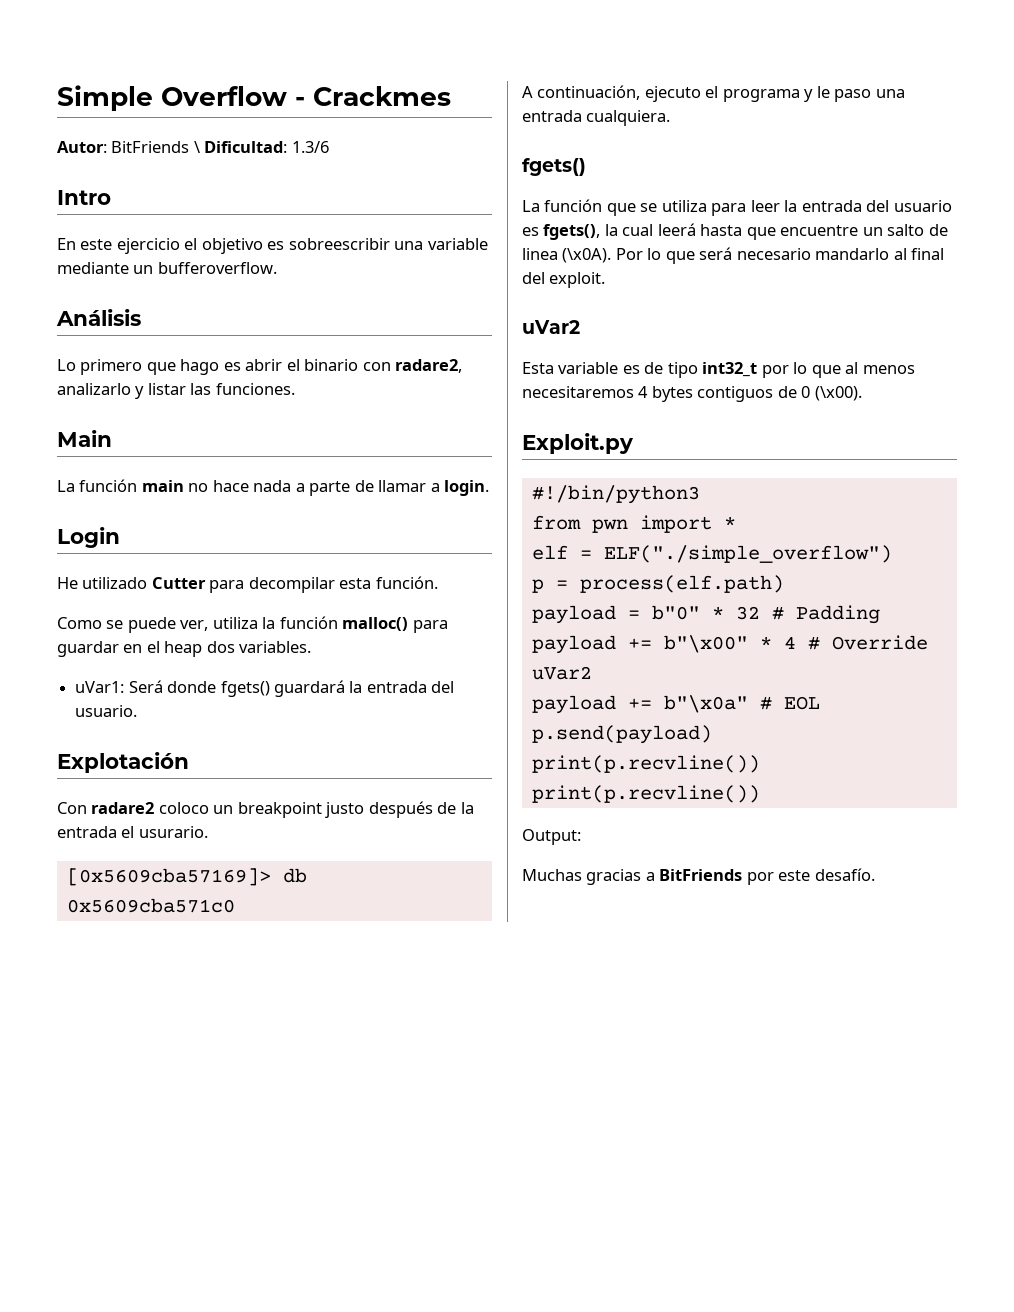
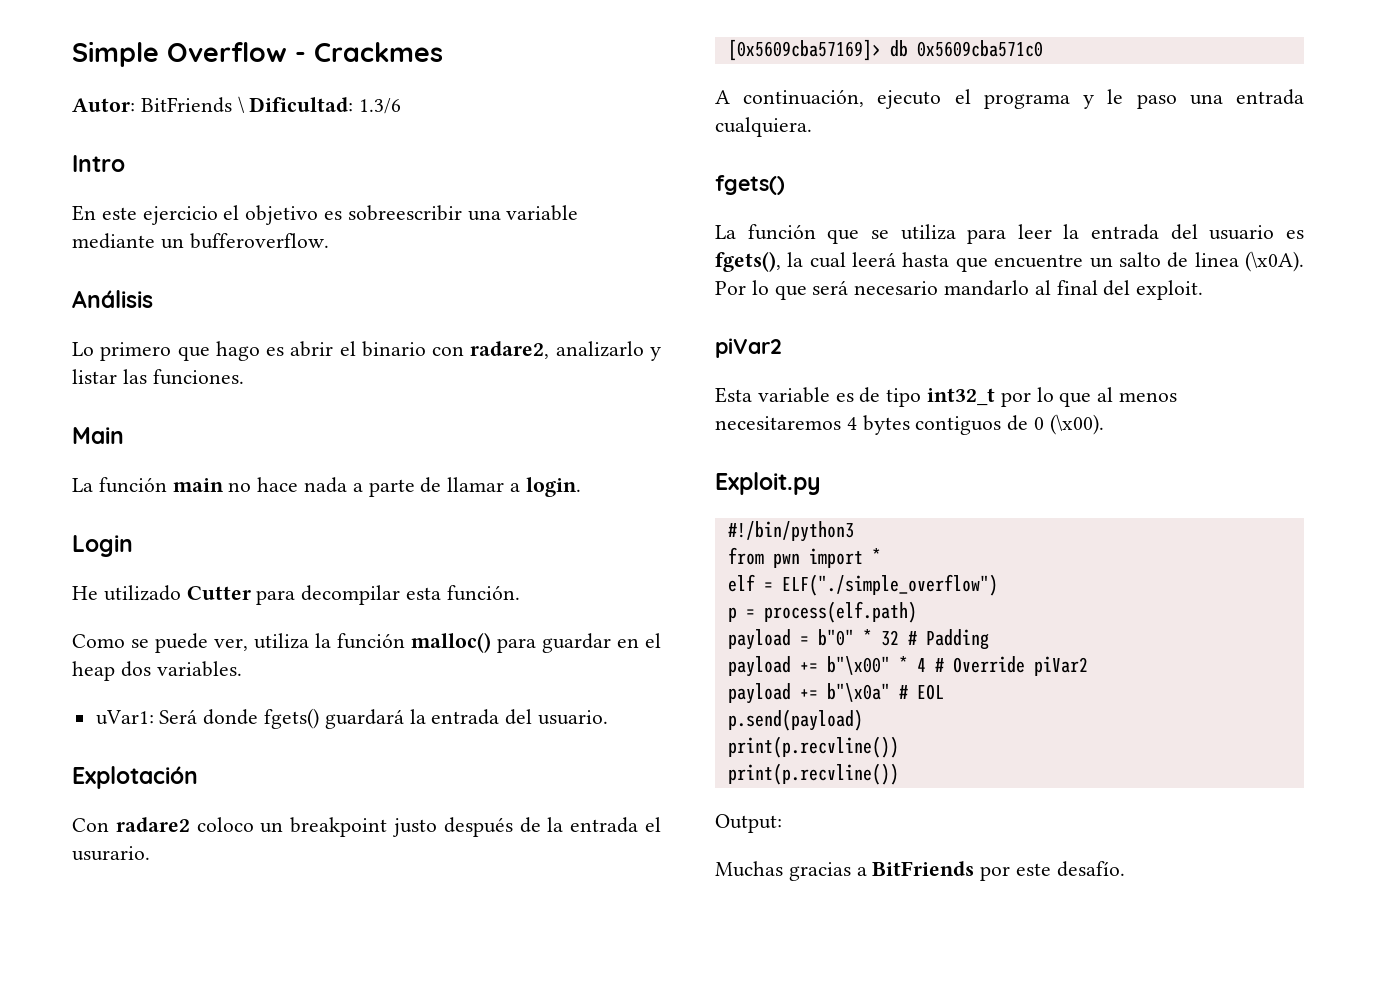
[522,320,580,334] uVar2 -> [715,338,782,358] piVar2
[531,666,592,680] uVar2 -> [1033,656,1088,676] piVar2

